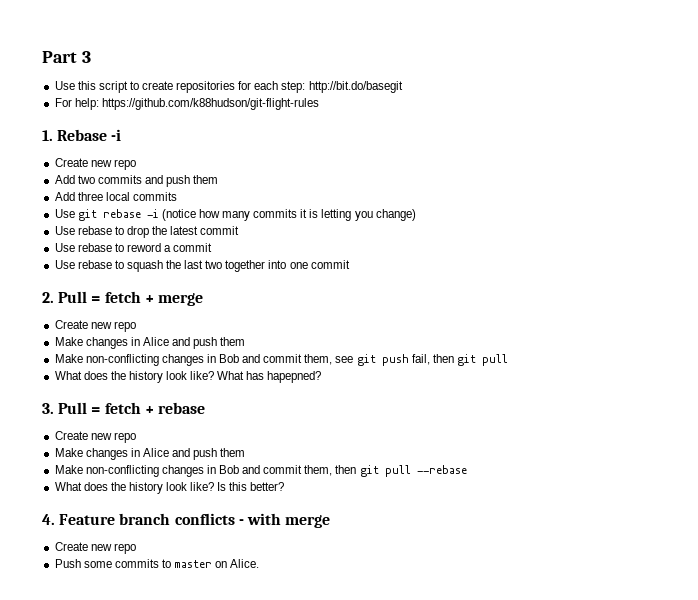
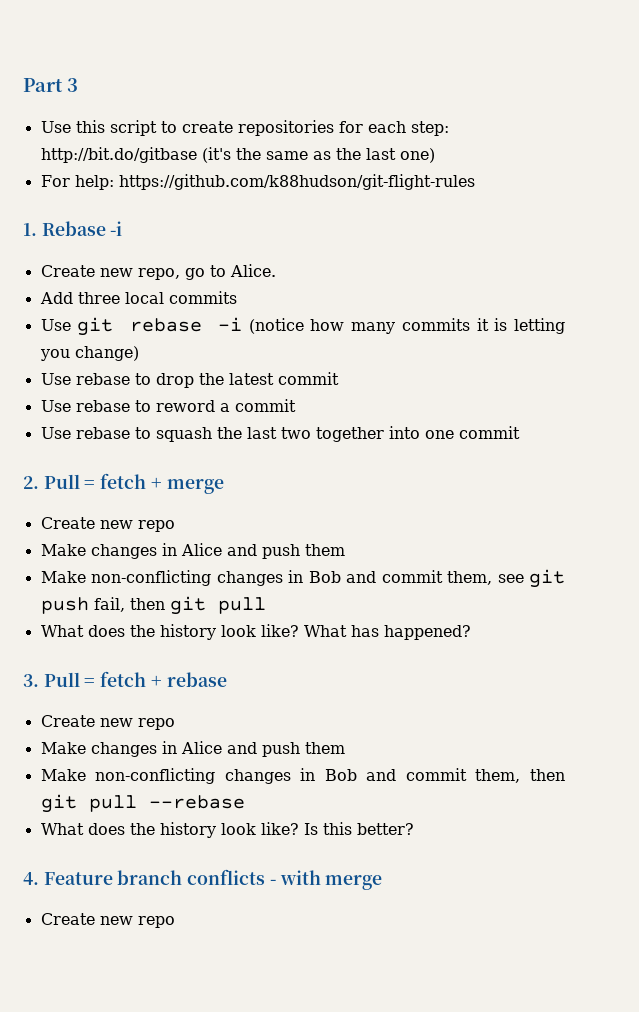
[308,81,403,93] http://bit.do/basegit -> [40,147,435,163] http://bit.do/gitbase (it's the same as the last one)
[113,159,136,170] [54,175,219,187] repo // Add two commits and push them -> [137,264,276,280] repo, go to Alice.
[267,371,322,383] hapepned? -> [383,625,471,640] happened?
[54,559,260,568] // Push some commits to master on Alice. -> (175, 922) none

